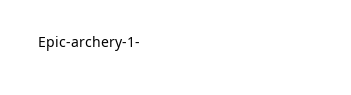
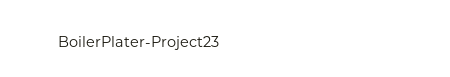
[38,36,140,51] Epic-archery-1- -> [58,36,219,50] BoilerPlater-Project23

